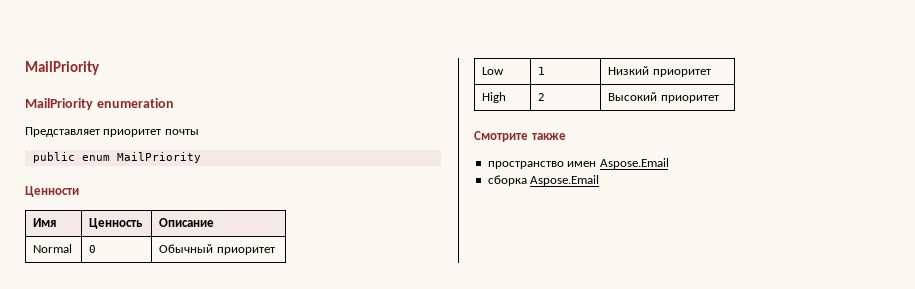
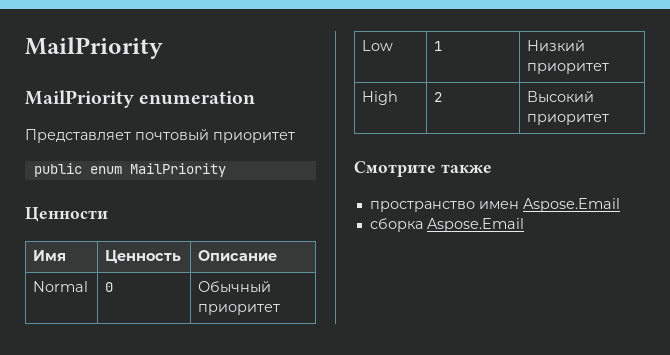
[103,129,199,137] приоритет почты -> [135,129,295,143] почтовый приоритет

